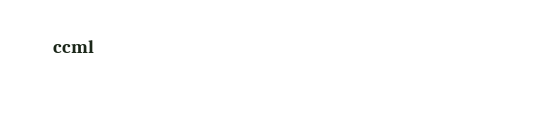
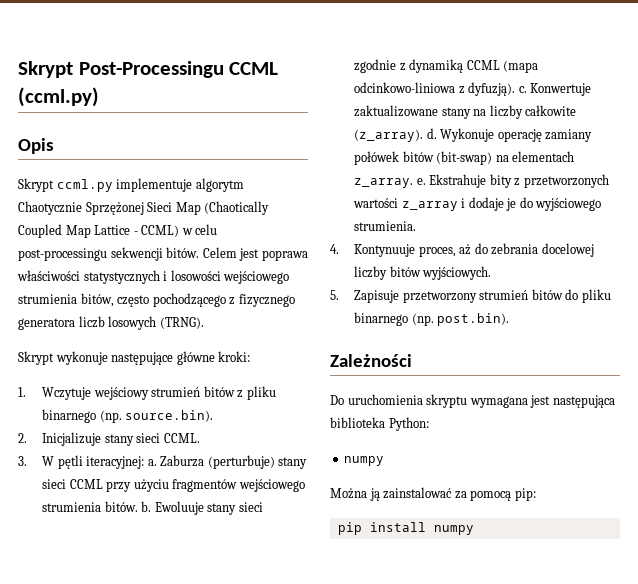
[53,40,94,53] ccml -> [18,61,279,78] [18,87,99,107] [18,138,54,154] [18,178,244,192] [18,201,270,215] [18,224,218,238] [18,247,308,261] [17,270,290,284] [18,293,295,307] [18,316,204,330] [18,351,251,365] [18,386,276,400] [42,409,214,423] [18,432,200,446] [18,455,308,469] [42,479,305,492] [42,501,263,515] [354,59,539,73] [354,82,592,96] [354,105,577,119] [354,128,593,142] [354,151,575,165] [354,174,609,188] [353,197,602,211] [354,221,417,231] [330,243,594,257] [354,266,492,280] [330,289,611,303] [354,312,510,326] [330,354,412,367] [330,394,615,408] [330,417,429,431] [344,456,385,466] [330,487,536,501] [337,522,474,535] Skrypt Post-Processingu CCML (ccml.py) // Opis // Skrypt ccml.py implementuje algorytm Chaotycznie Sprzężonej Sieci Map (Chaotically Coupled Map Lattice - CCML) w celu post-processingu sekwencji bitów. Celem jest poprawa właściwości statystycznych i losowości wejściowego strumienia bitów, często pochodzącego z fizycznego generatora liczb losowych (TRNG). // Skrypt wykonuje następujące główne kroki: // 1. Wczytuje wejściowy strumień bitów z pliku binarnego (np. source.bin). // 2. Inicjalizuje stany sieci CCML. // 3. W pętli iteracyjnej: a. Zaburza (perturbuje) stany sieci CCML przy użyciu fragmentów wejściowego strumienia bitów. b. Ewoluuje stany sieci zgodnie z dynamiką CCML (mapa odcinkowo-liniowa z dyfuzją). c. Konwertuje zaktualizowane stany na liczby całkowite (z_array). d. Wykonuje operację zamiany połówek bitów (bit-swap) na elementach z_array. e. Ekstrahuje bity z przetworzonych wartości z_array i dodaje je do wyjściowego strumienia. // 4. Kontynuuje proces, aż do zebrania docelowej liczby bitów wyjściowych. // 5. Zapisuje przetworzony strumień bitów do pliku binarnego (np. post.bin). // Zależności // Do uruchomienia skryptu wymagana jest następująca biblioteka Python: // numpy // Można ją zainstalować za pomocą pip: // pip install numpy

